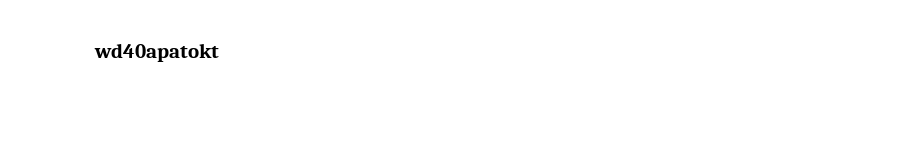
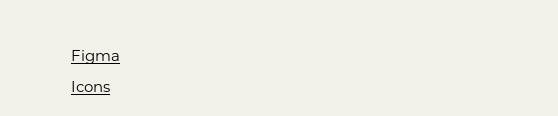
[94,43,219,62] wd40apatokt -> [71,50,120,64] [71,81,110,92] Figma // Icons

